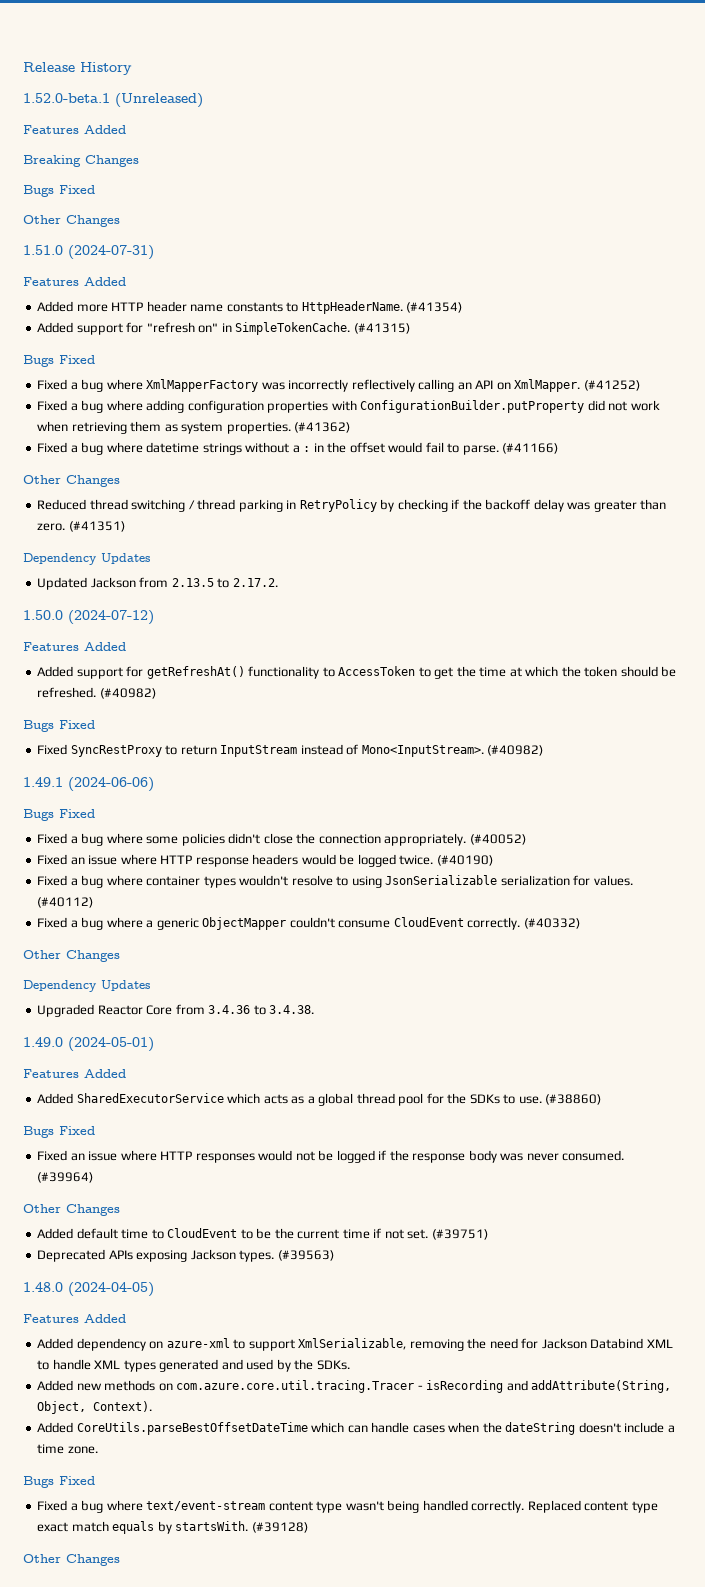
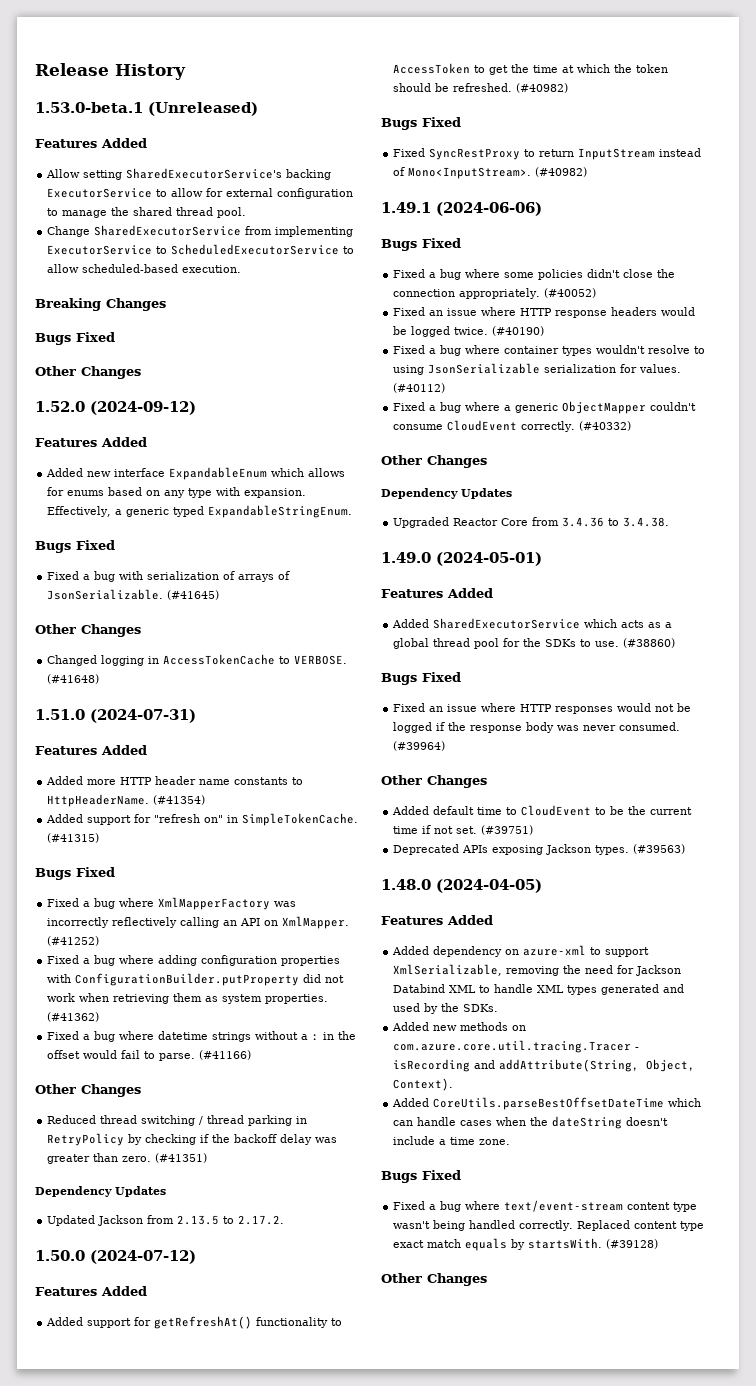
[23,93,110,103] 1.52.0-beta.1 -> [35,102,143,113] 1.53.0-beta.1
(126, 129) none -> [46,168,332,180] [47,188,354,199] [47,207,247,218] [47,225,354,237] [47,244,355,255] [47,264,242,273] // Allow setting SharedExecutorService's backing ExecutorService to allow for external configuration to manage the shared thread pool. // Change SharedExecutorService from implementing ExecutorService to ScheduledExecutorService to allow scheduled-based execution.
(120, 221) none -> [35,401,196,415] [35,437,147,447] [46,467,346,480] [47,487,307,498] [47,505,353,518] [35,540,115,553] [47,571,291,582] [47,589,220,600] [35,624,141,637] [47,654,348,666] [47,674,100,684] // 1.52.0 (2024-09-12) // Features Added // Added new interface ExpandableEnum which allows for enums based on any type with expansion. Effectively, a generic typed ExpandableStringEnum. // Bugs Fixed // Fixed a bug with serialization of arrays of JsonSerializable. (#41645) // Other Changes // Changed logging in AccessTokenCache to VERBOSE. (#41648)

